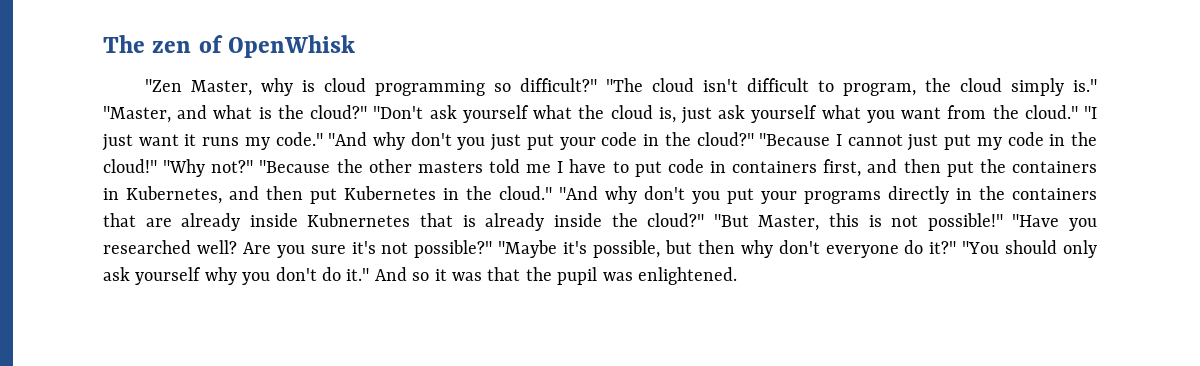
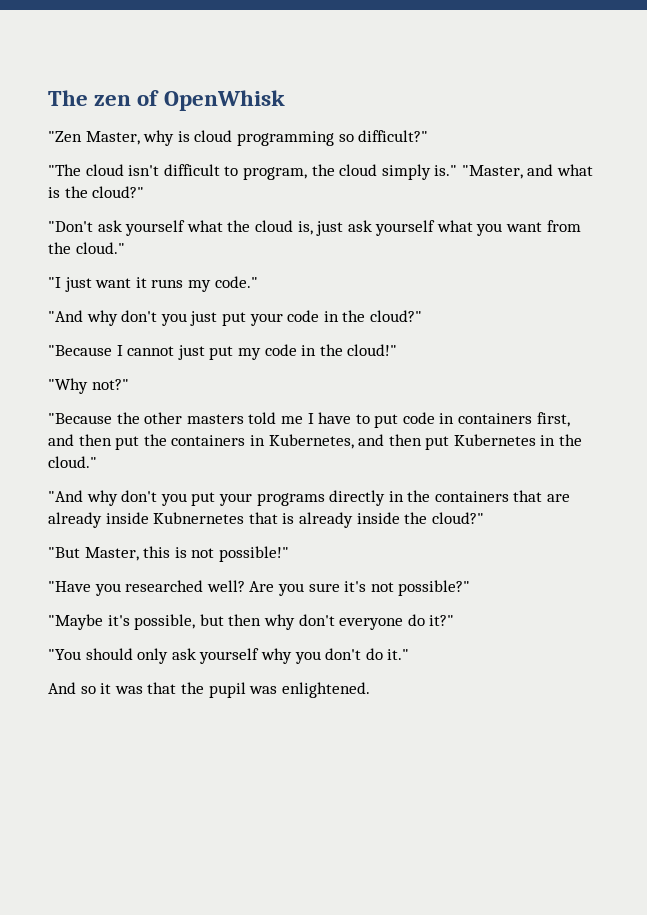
(598, 85) none -> (429, 136) //
(368, 112) none -> (145, 192) //
(1078, 112) none -> (125, 248) //
(323, 139) none -> (258, 282) //
(754, 139) none -> (422, 316) //
(157, 166) none -> (398, 350) //
(254, 166) none -> (129, 384) //
(552, 193) none -> (97, 462) //
(705, 220) none -> (484, 518) //
(1003, 222) none -> (289, 554) //
(493, 249) none -> (471, 588) //
(957, 247) none -> (455, 620) //
(370, 274) none -> (410, 654) //

